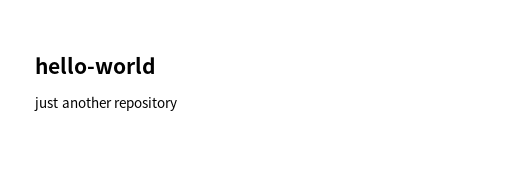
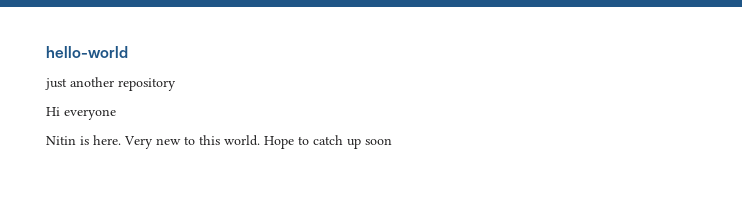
(178, 104) none -> [46,107,116,120] [46,135,392,149] // Hi everyone // Nitin is here. Very new to this world. Hope to catch up soon

